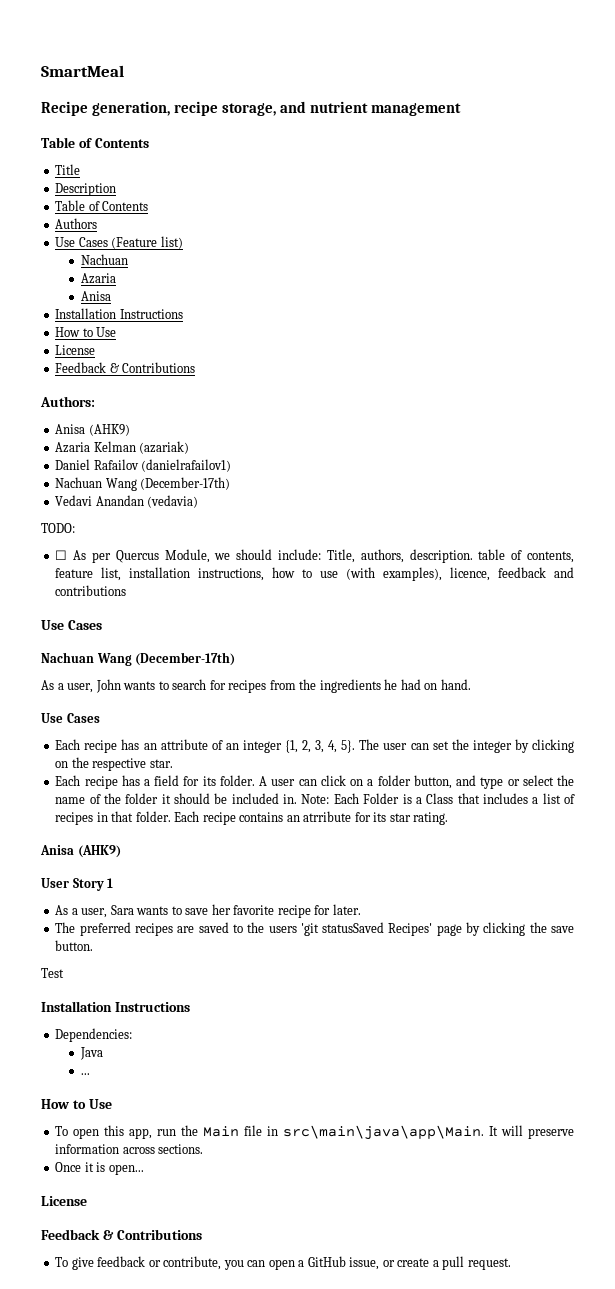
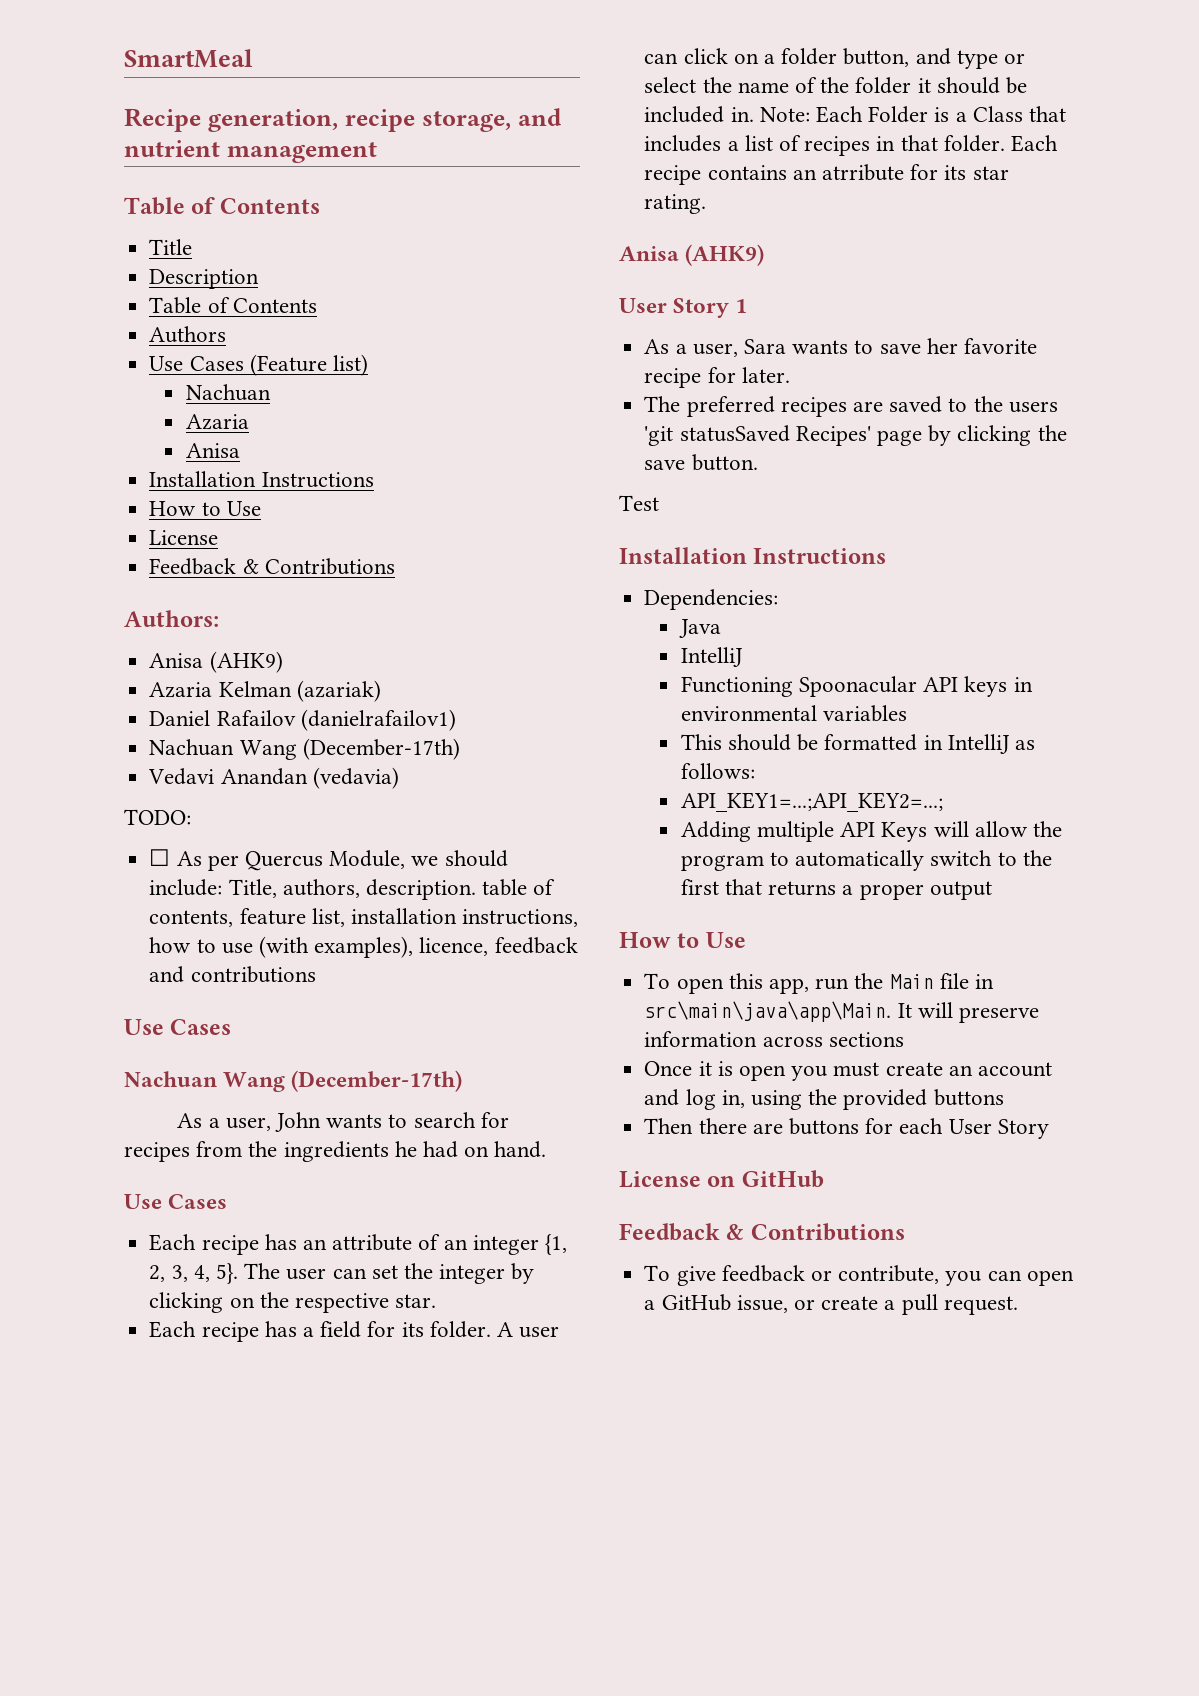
[81,1073,91,1075] ... -> [680,647,743,667] [680,676,1033,697] [680,705,907,722] [680,734,1035,754] [680,763,755,779] [680,792,943,812] [680,821,1062,842] [680,850,1052,871] [680,879,992,900] IntelliJ // Functioning Spoonacular API keys in environmental variables // This should be formatted in IntelliJ as follows: // API_KEY1=...;API_KEY2=...; // Adding multiple API Keys will allow the program to automatically switch to the first that returns a proper output
[158,1144,204,1154] sections. -> [828,1032,904,1047] sections
[108,1164,144,1175] [41,1196,87,1206] open... // License -> [738,1062,1052,1081] [644,1089,1004,1110] [644,1118,1049,1139] [619,1170,824,1188] open you must create an account and log in, using the provided buttons // Then there are buttons for each User Story // License on GitHub

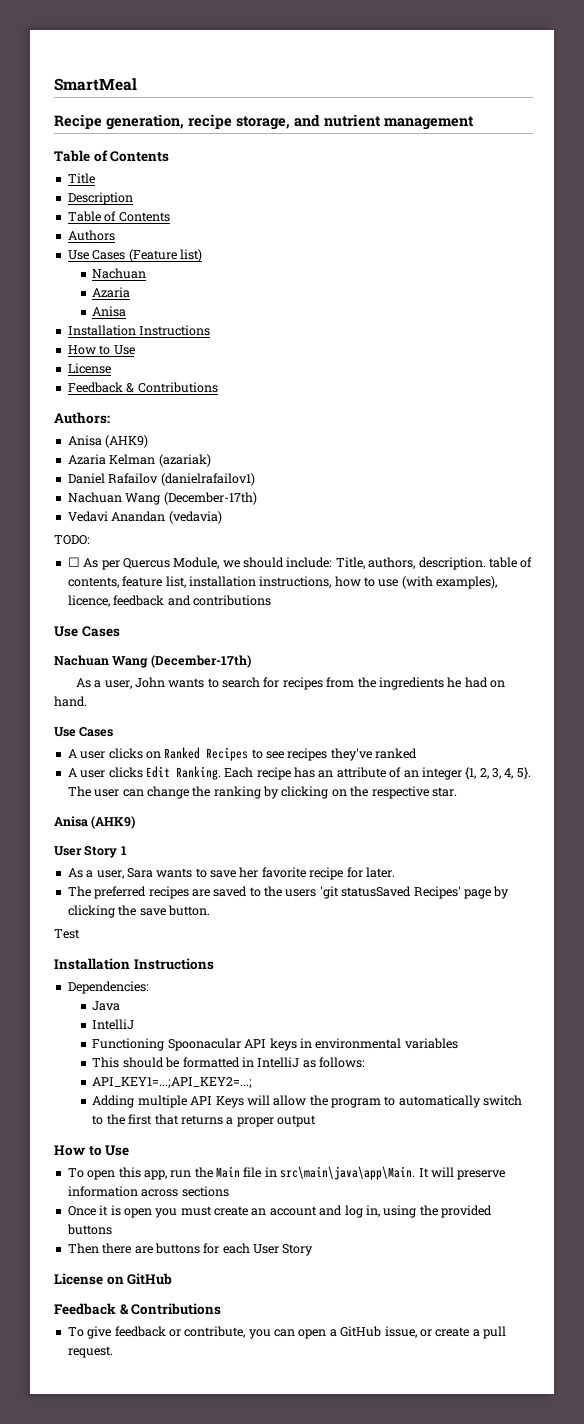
(228, 1201) none -> [67,747,418,761] [67,766,221,780] A user clicks on Ranked Recipes to see recipes they've ranked // A user clicks Edit Ranking.
[371,1263,506,1284] set the integer -> [146,786,261,799] change the ranking
[149,1321,560,1342] [644,48,1025,69] [644,77,1027,94] [644,106,1066,123] [644,135,1058,156] [644,164,1009,185] [644,194,707,214] // Each recipe has a field for its folder. A user can click on a folder button, and type or select the name of the folder it should be included in. Note: Each Folder is a Class that includes a list of recipes in that folder. Each recipe contains an atrribute for its star rating. -> (457, 792) none

